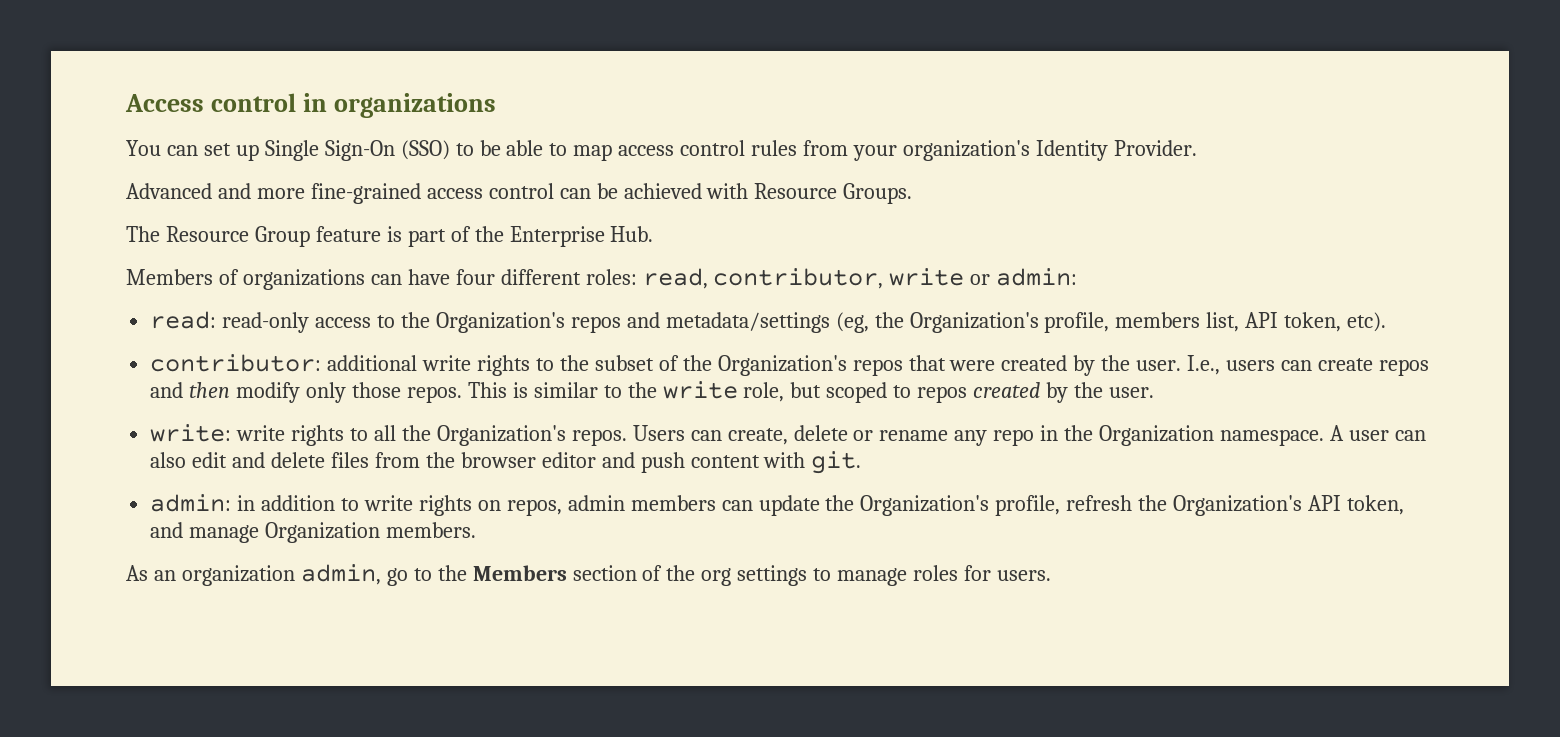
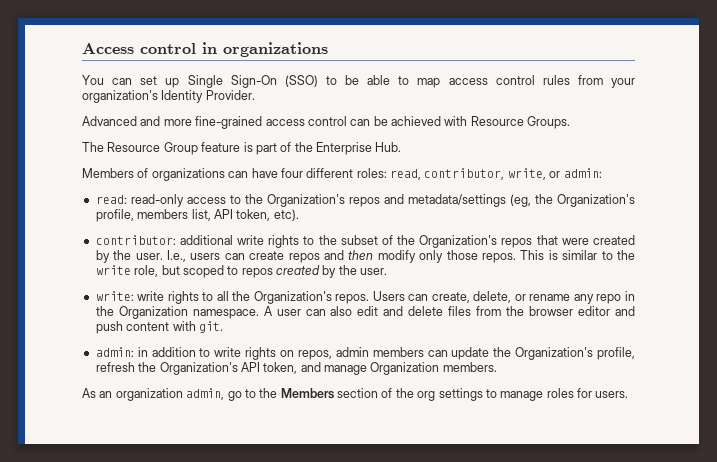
[889,268,965,286] write -> [507,168,546,180] write,
[793,425,848,441] delete -> [473,291,512,303] delete,

